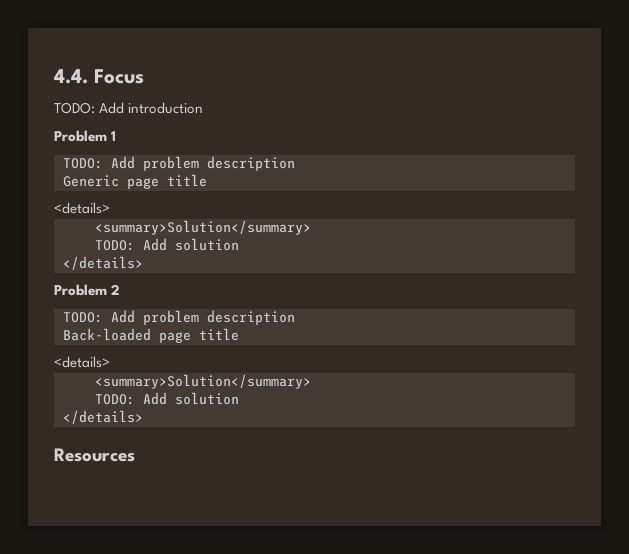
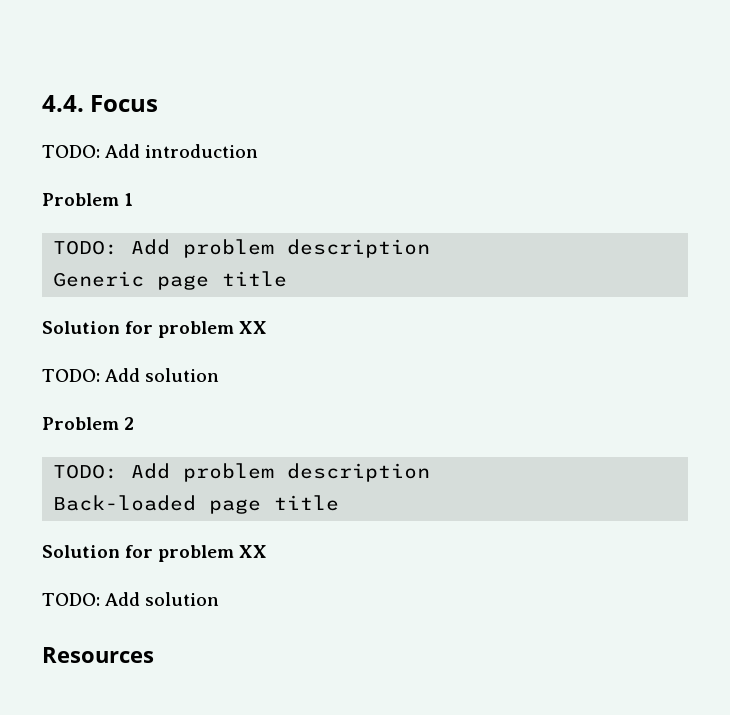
[54,202,110,214] [95,220,311,235] [95,238,239,251] [63,256,143,270] <details> // <summary>Solution</summary> // TODO: Add solution // </details> -> [42,321,268,338] [42,368,220,382] Solution for problem XX // TODO: Add solution
[54,356,110,368] [95,374,311,389] [95,392,239,405] [63,410,143,424] <details> // <summary>Solution</summary> // TODO: Add solution // </details> -> [42,545,268,562] [42,592,220,606] Solution for problem XX // TODO: Add solution

